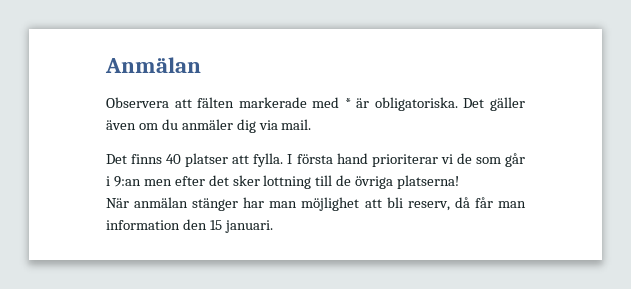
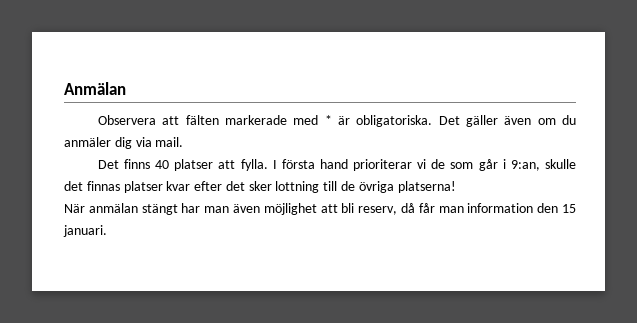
[113,176,172,187] 9:an men -> [510,159,577,171] [64,181,191,193] 9:an, skulle det finnas platser kvar
[192,198,239,211] stänger -> [141,204,178,215] stängt
(298, 204) none -> [233,204,260,213] även

